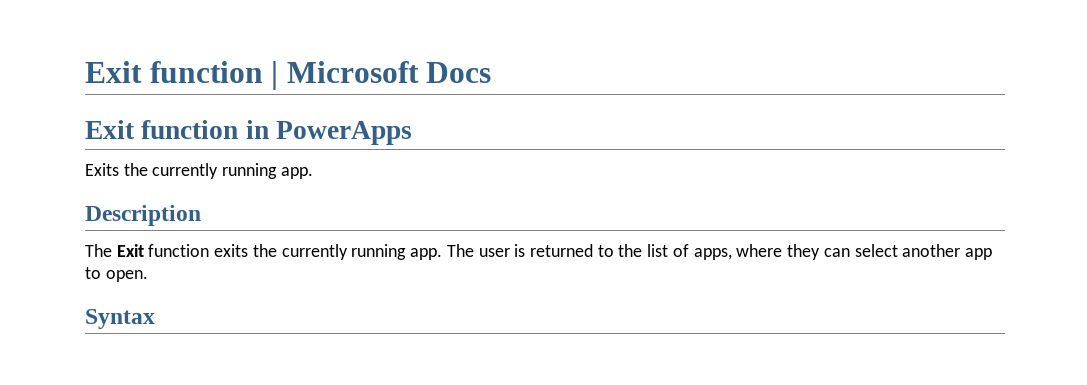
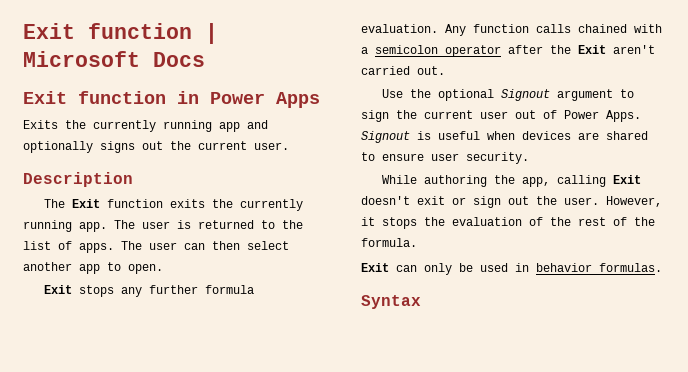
[276,121,413,145] PowerApps -> [210,92,320,108] Power Apps
[280,167,313,179] app. -> [219,120,268,132] [23,141,289,153] app and optionally signs out the current user.
[693,244,850,260] apps, where they can -> [79,241,240,253] apps. The user can then
(148, 276) none -> [44,285,255,297] [361,24,662,36] [361,45,655,57] [361,66,445,75] [382,89,635,101] [361,110,641,122] [361,131,648,143] [361,152,529,164] [382,175,642,187] [361,196,662,208] [361,217,655,229] [361,238,417,247] [361,263,662,275] // Exit stops any further formula evaluation. Any function calls chained with a semicolon operator after the Exit aren't carried out. // Use the optional Signout argument to sign the current user out of Power Apps. Signout is useful when devices are shared to ensure user security. // While authoring the app, calling Exit doesn't exit or sign out the user. However, it stops the evaluation of the rest of the formula. // Exit can only be used in behavior formulas.

